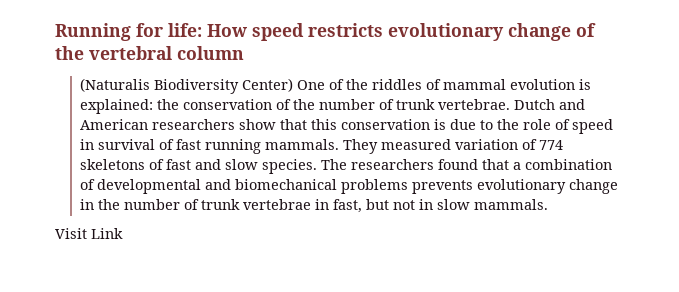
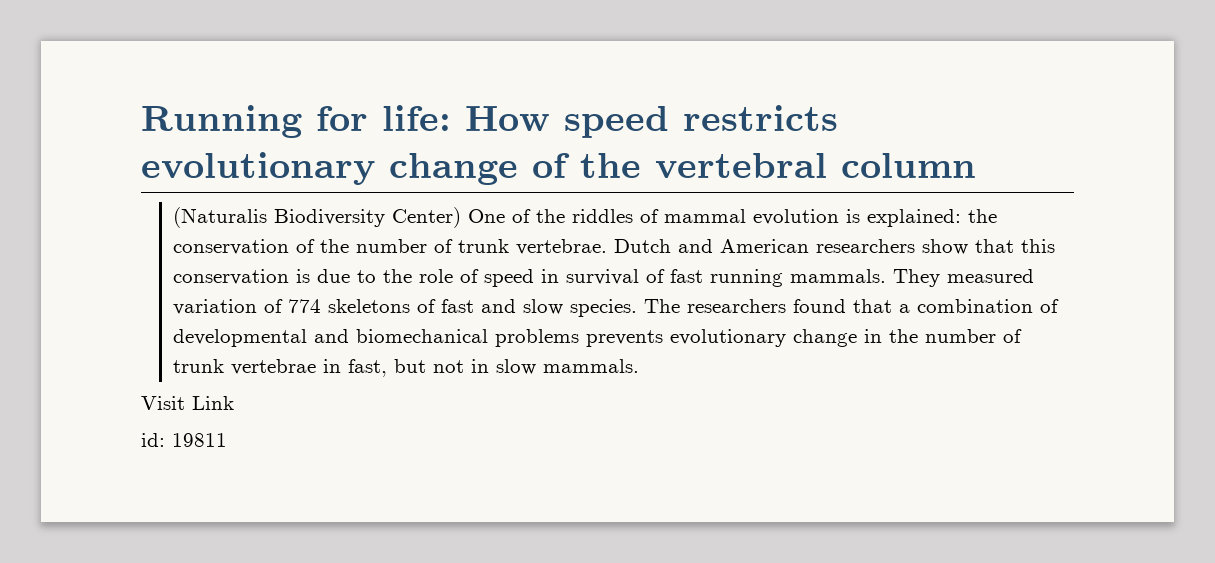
(123, 233) none -> [141,433,227,447] // id: 19811

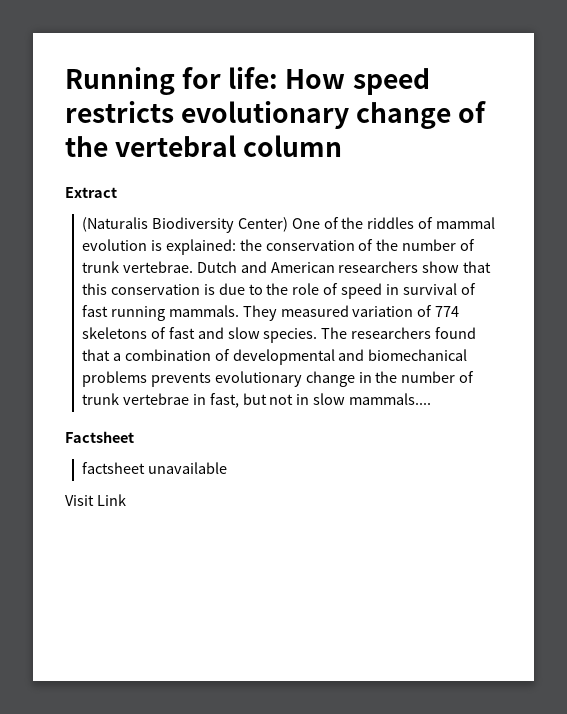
(976, 165) none -> [65,187,117,198] // Extract
[543,359,640,373] mammals. -> [349,393,432,405] [65,431,134,443] [81,462,227,474] mammals.... // Factsheet // factsheet unavailable
[141,433,227,447] // id: 19811 -> (126, 500) none

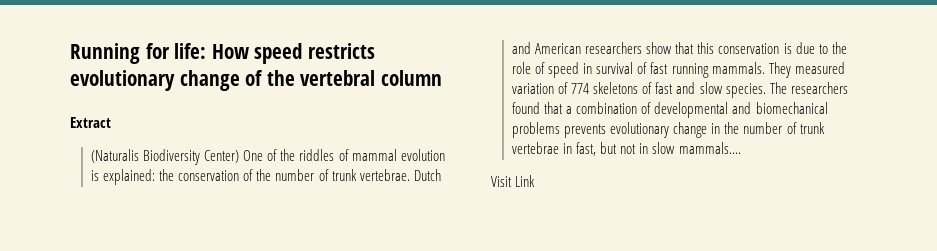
[65,431,134,443] [81,462,227,474] // Factsheet // factsheet unavailable -> (741, 148) none

